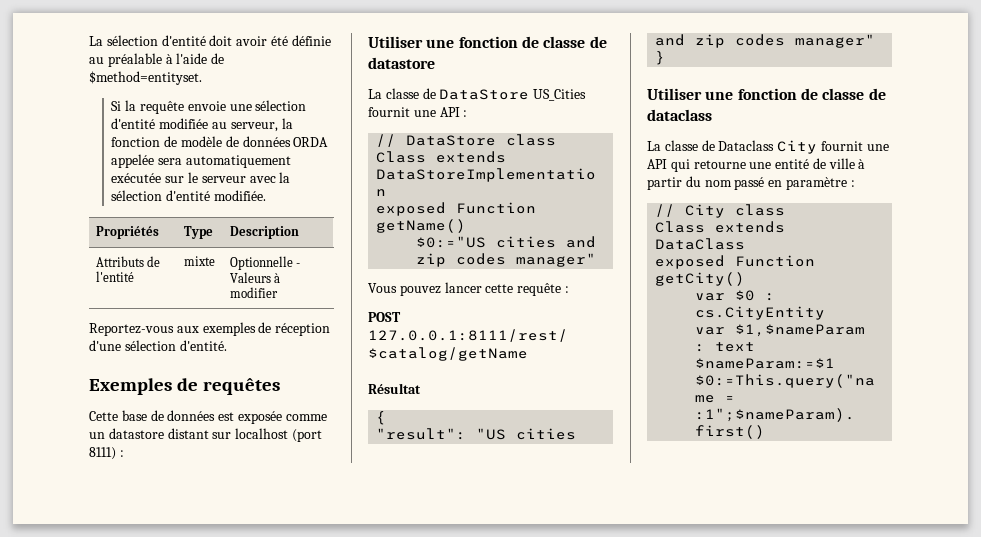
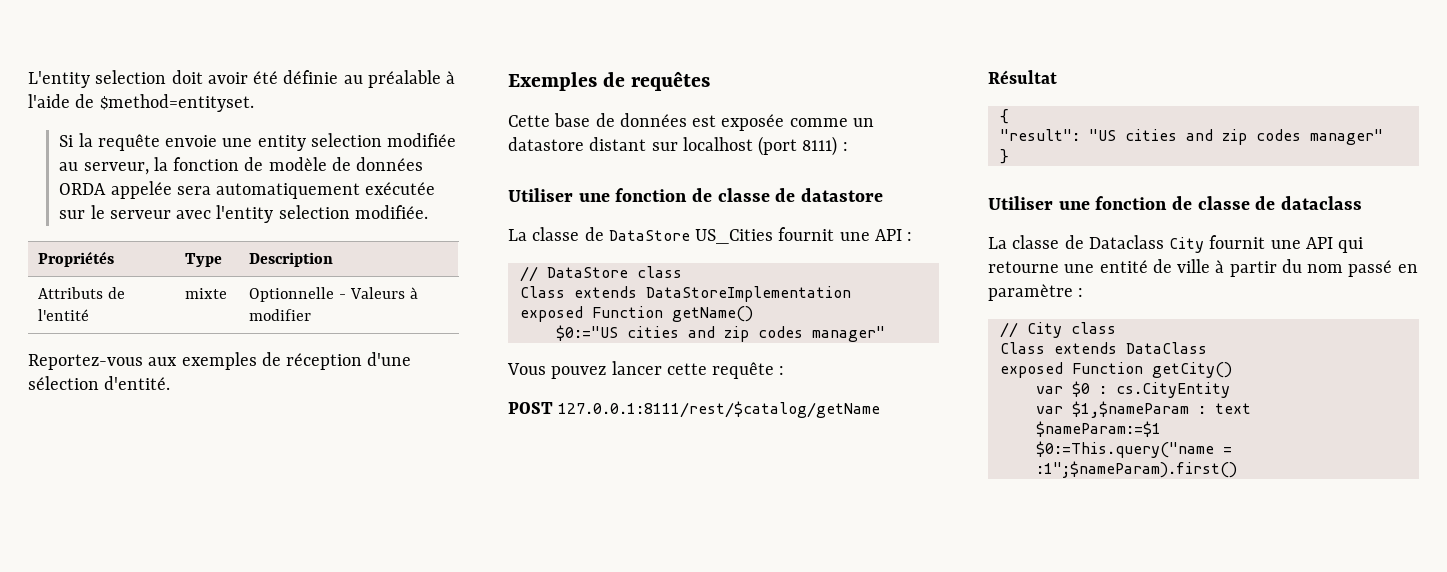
[89,35,206,46] La sélection d'entité -> [28,70,167,88] L'entity selection
[255,100,307,111] [111,118,156,129] sélection d'entité -> [257,133,382,151] entity selection
[279,172,291,183] [111,190,211,201] la sélection d'entité -> [216,205,350,223] l'entity selection

